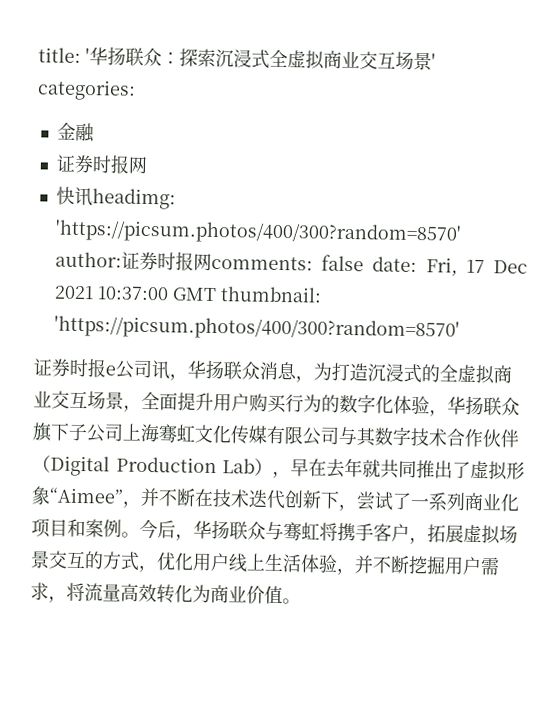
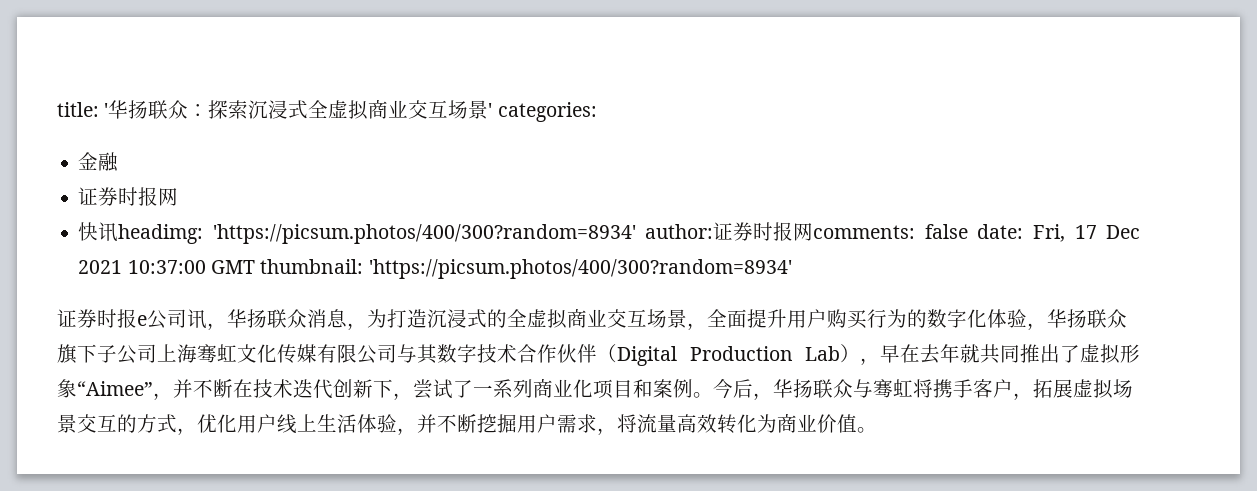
[54,219,462,246] 'https://picsum.photos/400/300?random=8570' -> [212,224,636,244] 'https://picsum.photos/400/300?random=8934'
[53,315,460,342] 'https://picsum.photos/400/300?random=8570' -> [368,259,792,279] 'https://picsum.photos/400/300?random=8934'

